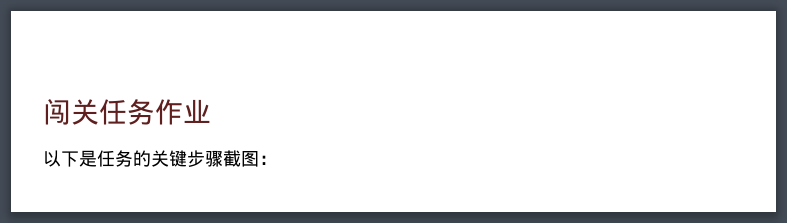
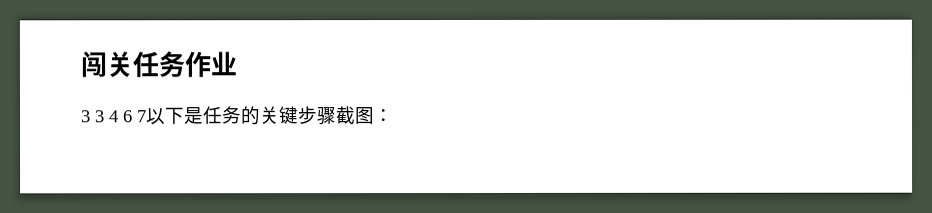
(211, 111) none -> [81,110,147,123] 3 3 4 6 7

